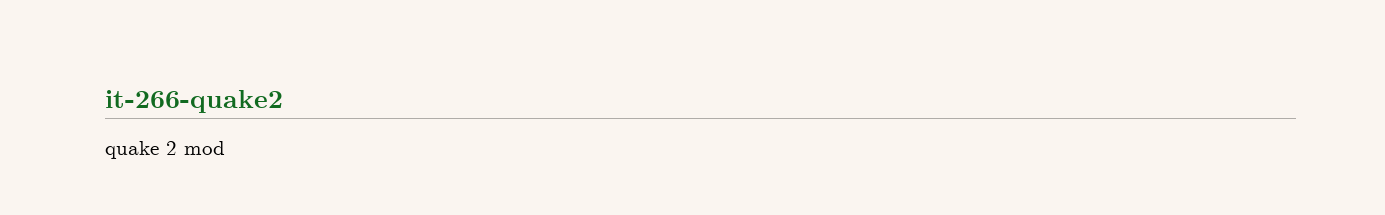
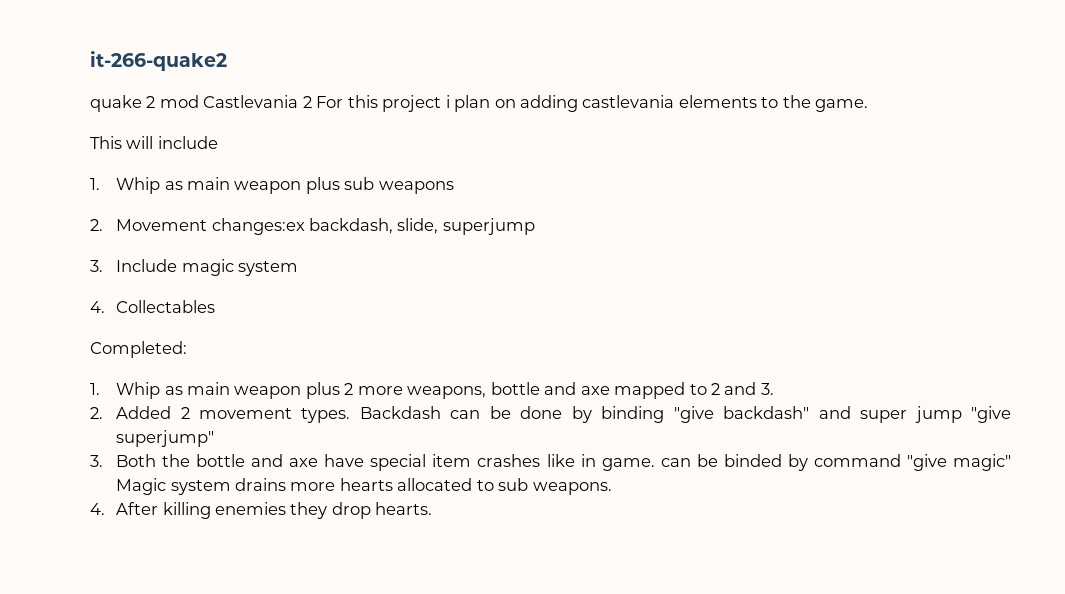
(225, 148) none -> [203,95,869,112] [90,136,218,149] [90,177,454,194] [90,218,535,235] [90,259,298,276] [90,300,216,313] [90,341,187,358] [90,382,774,399] [90,406,1012,423] [116,430,215,447] [90,454,1011,471] [116,478,612,495] [90,502,433,519] Castlevania 2 For this project i plan on adding castlevania elements to the game. // This will include // 1. Whip as main weapon plus sub weapons // 2. Movement changes:ex backdash, slide, superjump // 3. Include magic system // 4. Collectables // Completed: // 1. Whip as main weapon plus 2 more weapons, bottle and axe mapped to 2 and 3. // 2. Added 2 movement types. Backdash can be done by binding "give backdash" and super jump "give superjump" // 3. Both the bottle and axe have special item crashes like in game. can be binded by command "give magic" Magic system drains more hearts allocated to sub weapons. // 4. After killing enemies they drop hearts.

